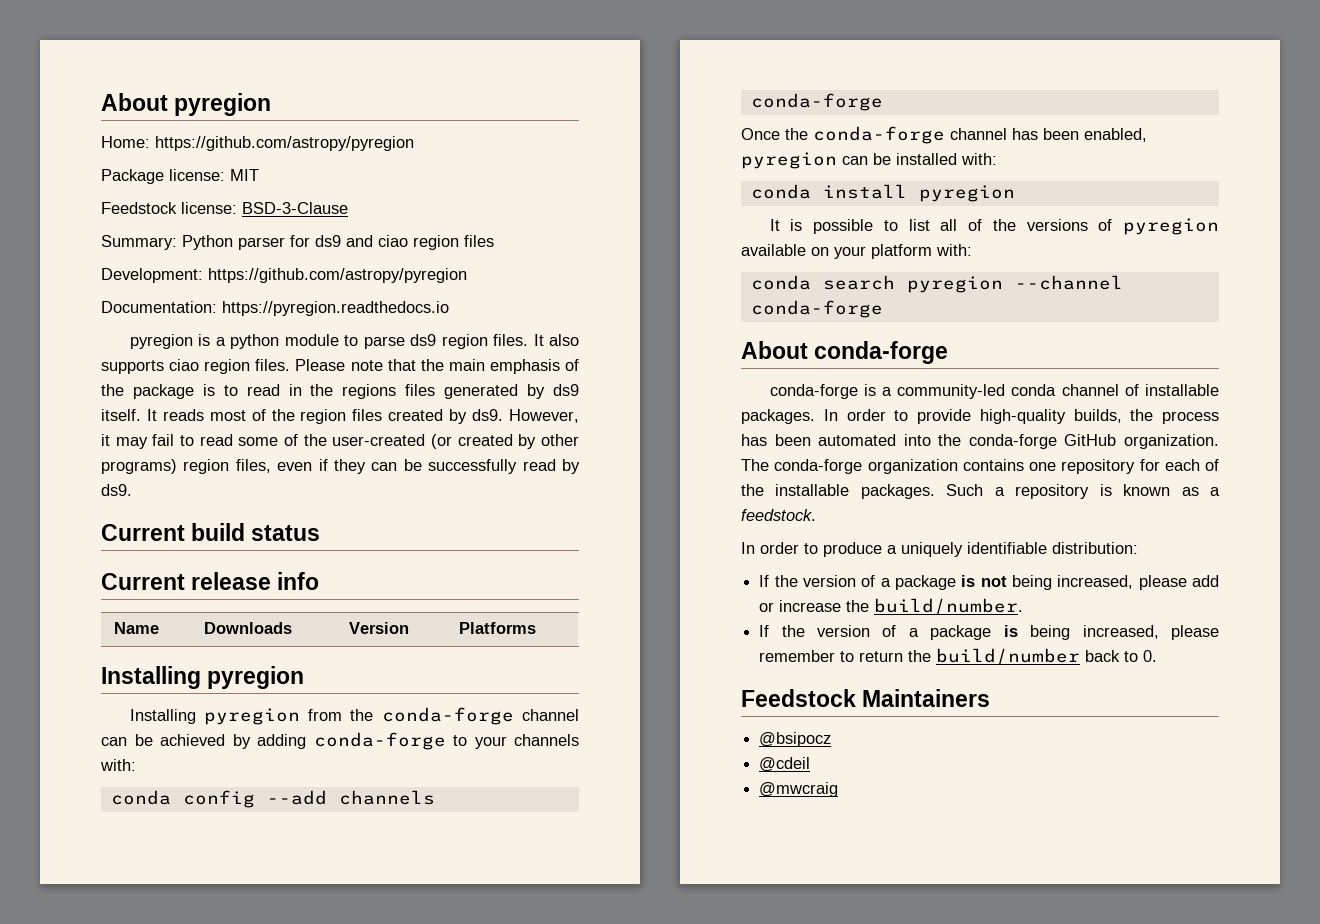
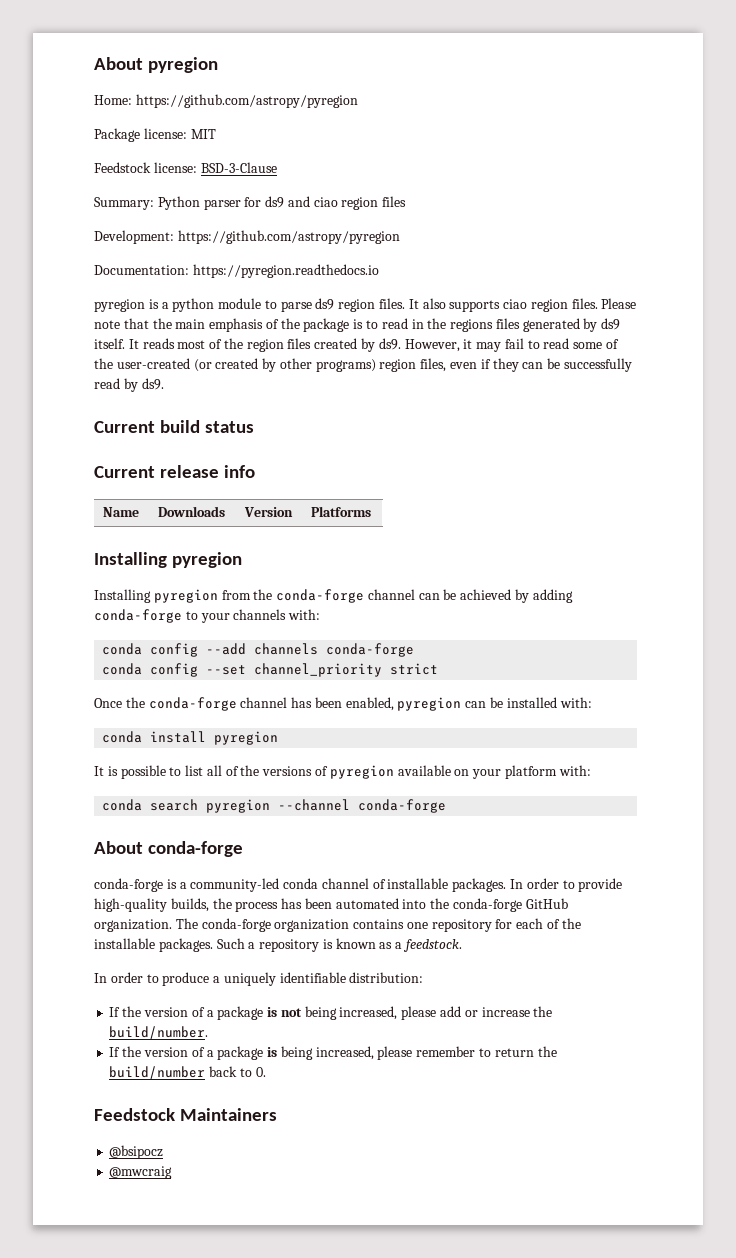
(883, 102) none -> [102,663,439,677] // conda config --set channel_priority strict
[759,757,811,772] // @cdeil -> (164, 1152) none

